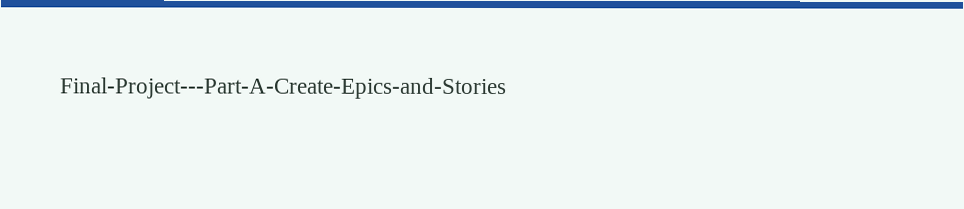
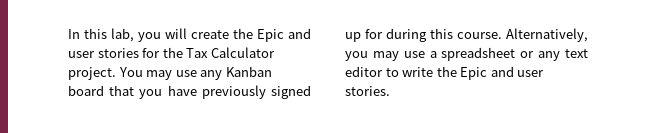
[60,77,507,100] Final-Project---Part-A-Create-Epics-and-Stories -> [68,28,311,42] [68,47,275,58] [68,66,272,80] [68,85,311,99] [345,28,588,42] [345,47,588,61] [345,66,545,80] [345,86,390,96] In this lab, you will create the Epic and user stories for the Tax Calculator project. You may use any Kanban board that you have previously signed up for during this course. Alternatively, you may use a spreadsheet or any text editor to write the Epic and user stories.

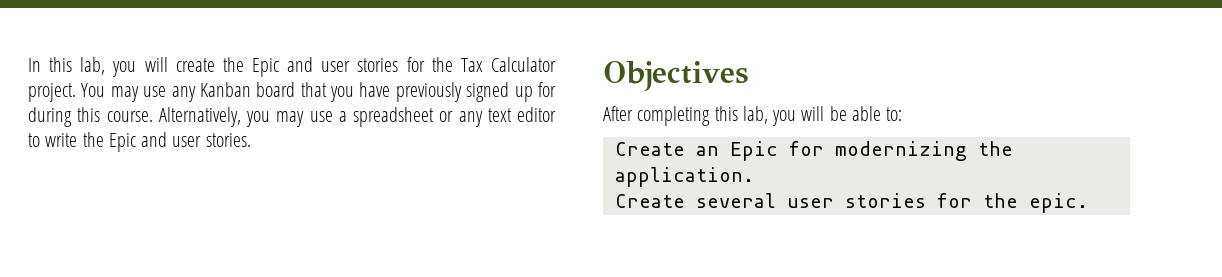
(390, 91) none -> [603,61,749,91] [603,106,903,126] [614,141,1013,161] [614,167,754,187] [614,193,1088,213] // Objectives // After completing this lab, you will be able to: // Create an Epic for modernizing the application. // Create several user stories for the epic.

